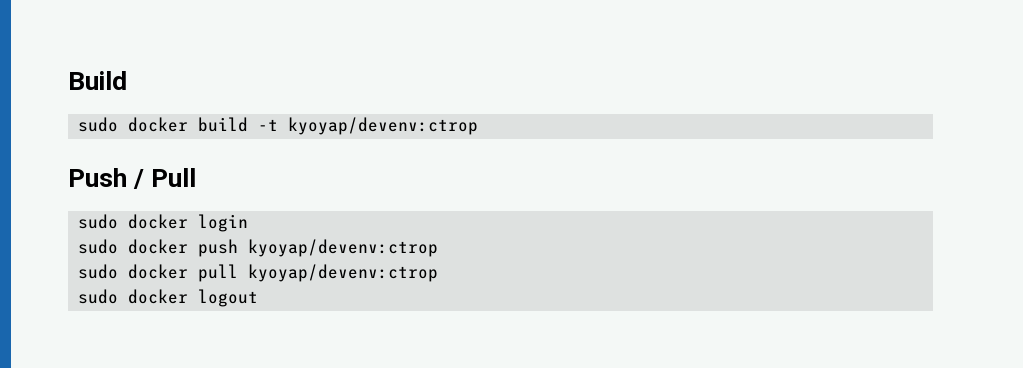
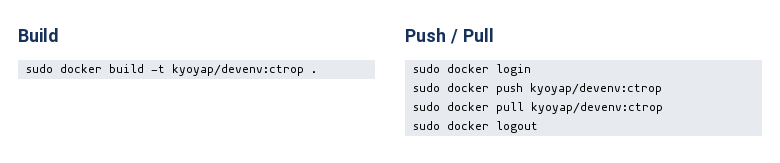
(479, 126) none -> [310,71,317,73] .

